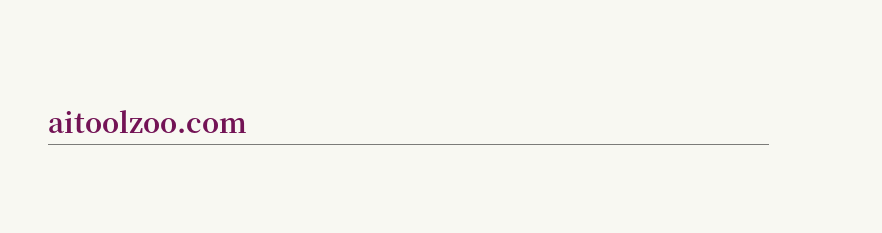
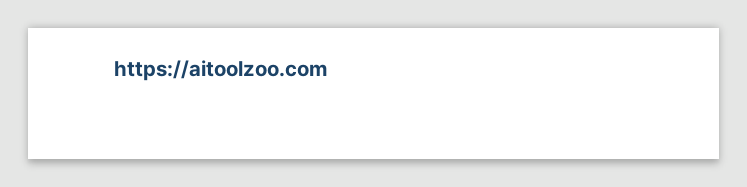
[48,110,247,133] aitoolzoo.com -> [114,60,327,81] https://aitoolzoo.com

